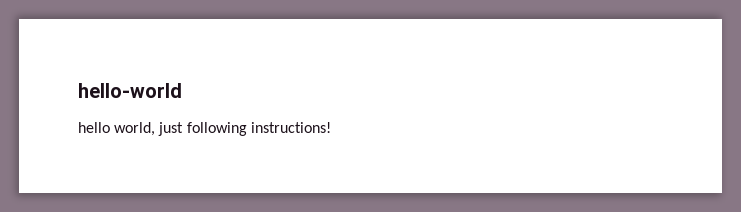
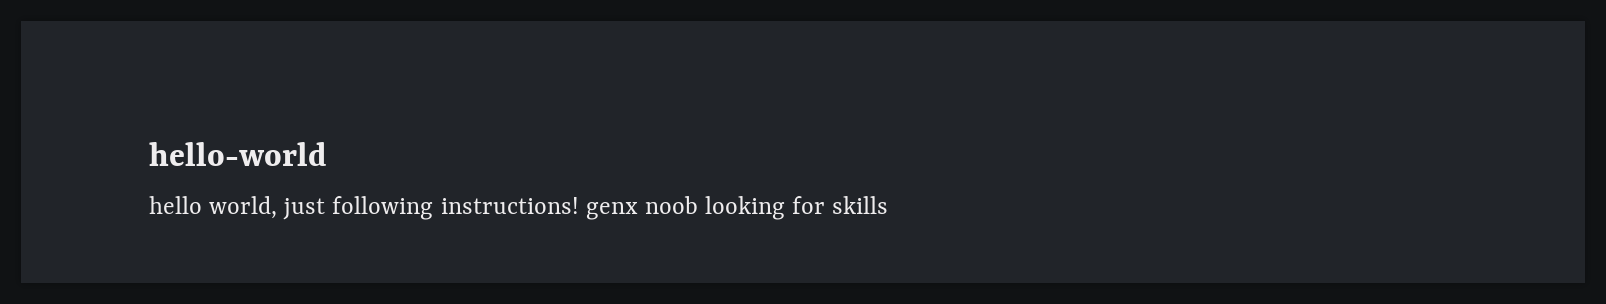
(331, 127) none -> [585,196,889,220] genx noob looking for skills

